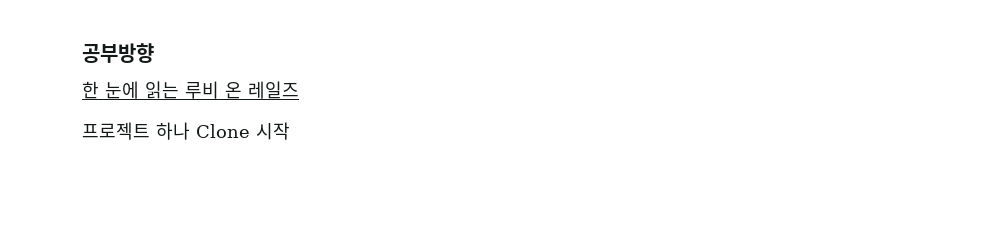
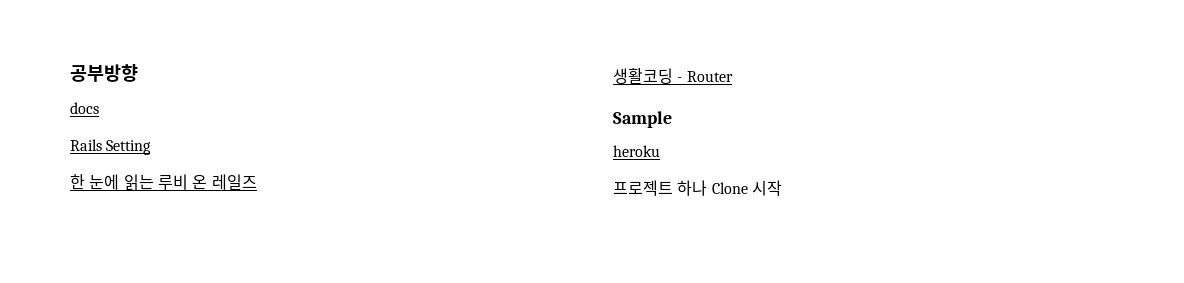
(154, 53) none -> [70,102,99,114] [70,139,152,155] // docs // Rails Setting
(299, 90) none -> [613,68,733,84] [613,111,672,128] [613,145,660,157] // 생활코딩 - Router // Sample // heroku

